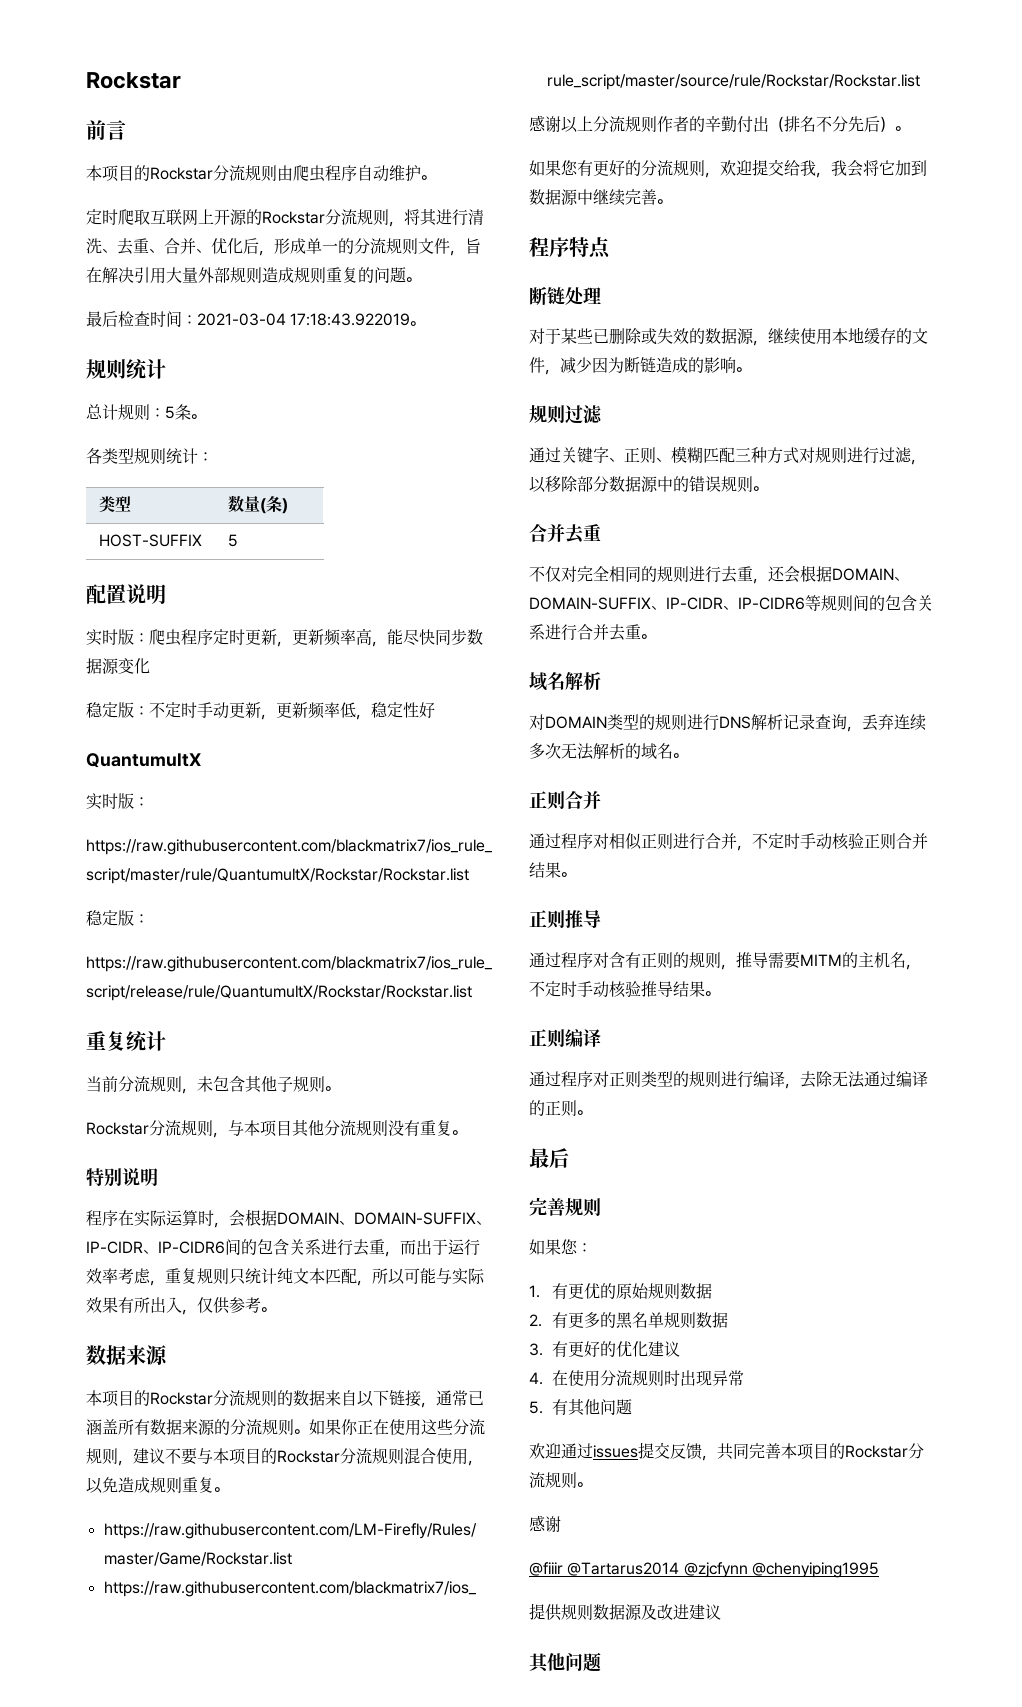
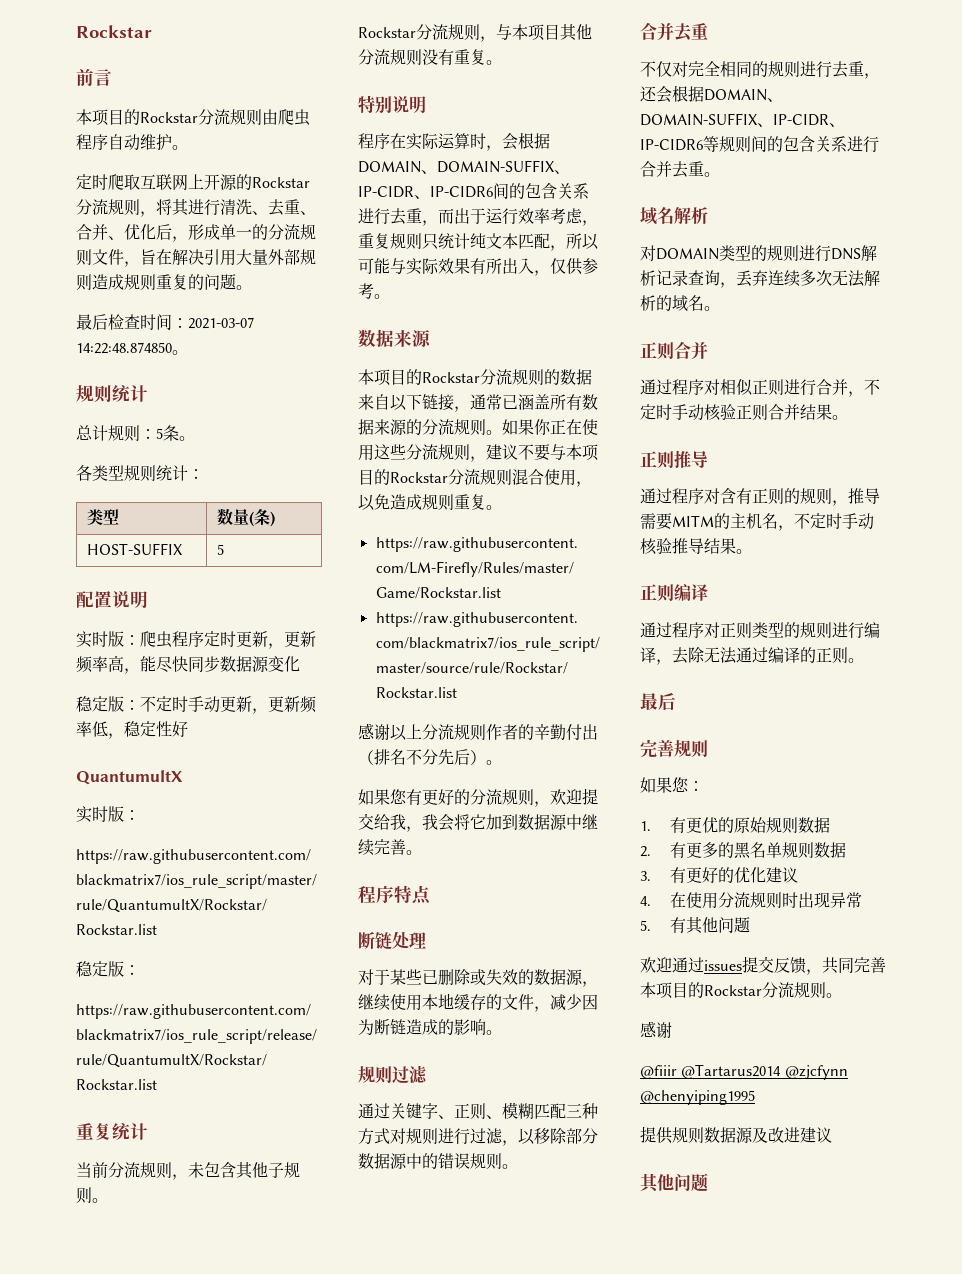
[197,313,411,326] 2021-03-04 17:18:43.922019 -> [188,317,254,329] [76,342,172,354] 2021-03-07 14:22:48.874850

